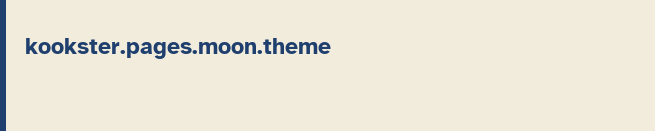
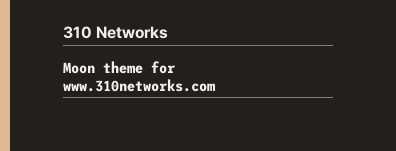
[25,38,331,59] kookster.pages.moon.theme -> [63,26,169,39] [63,61,176,74] [63,79,216,92] 310 Networks // Moon theme for www.310networks.com

